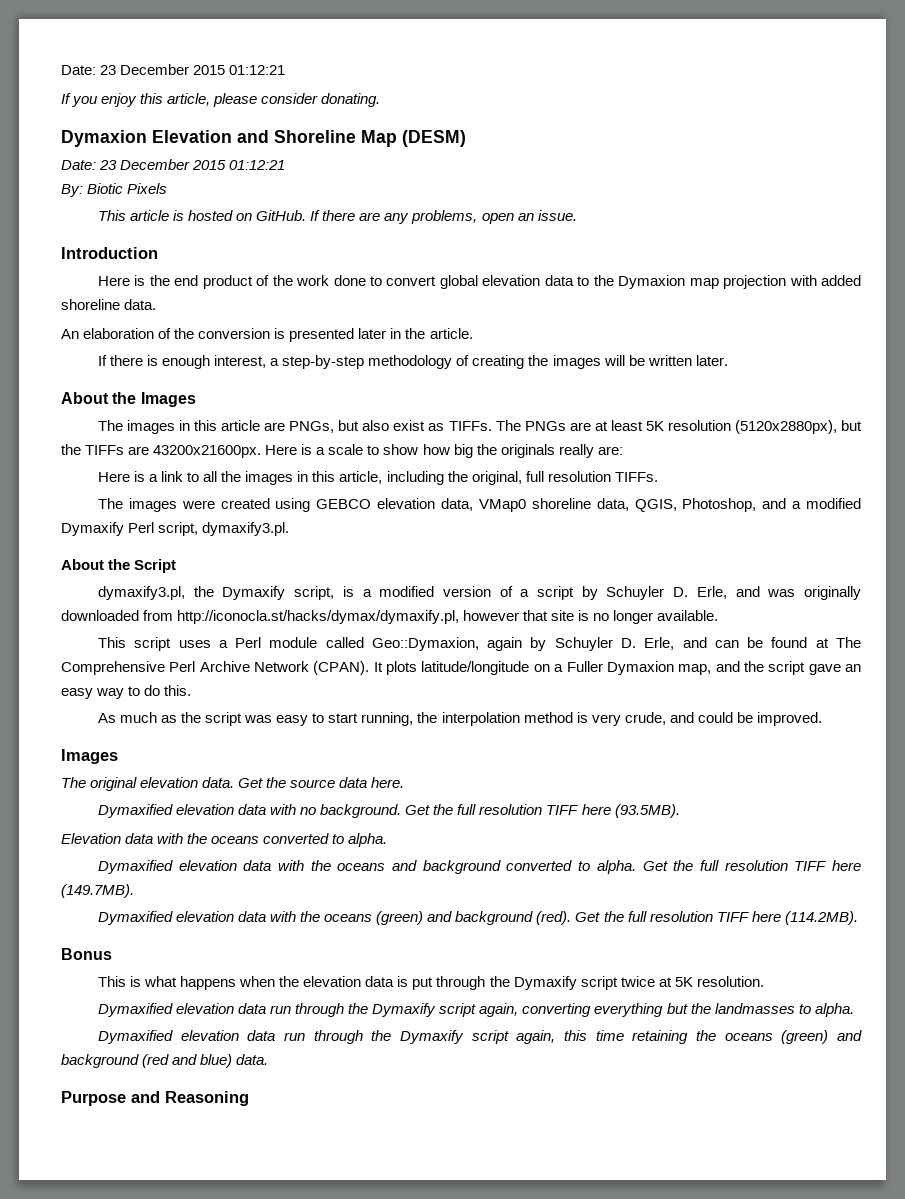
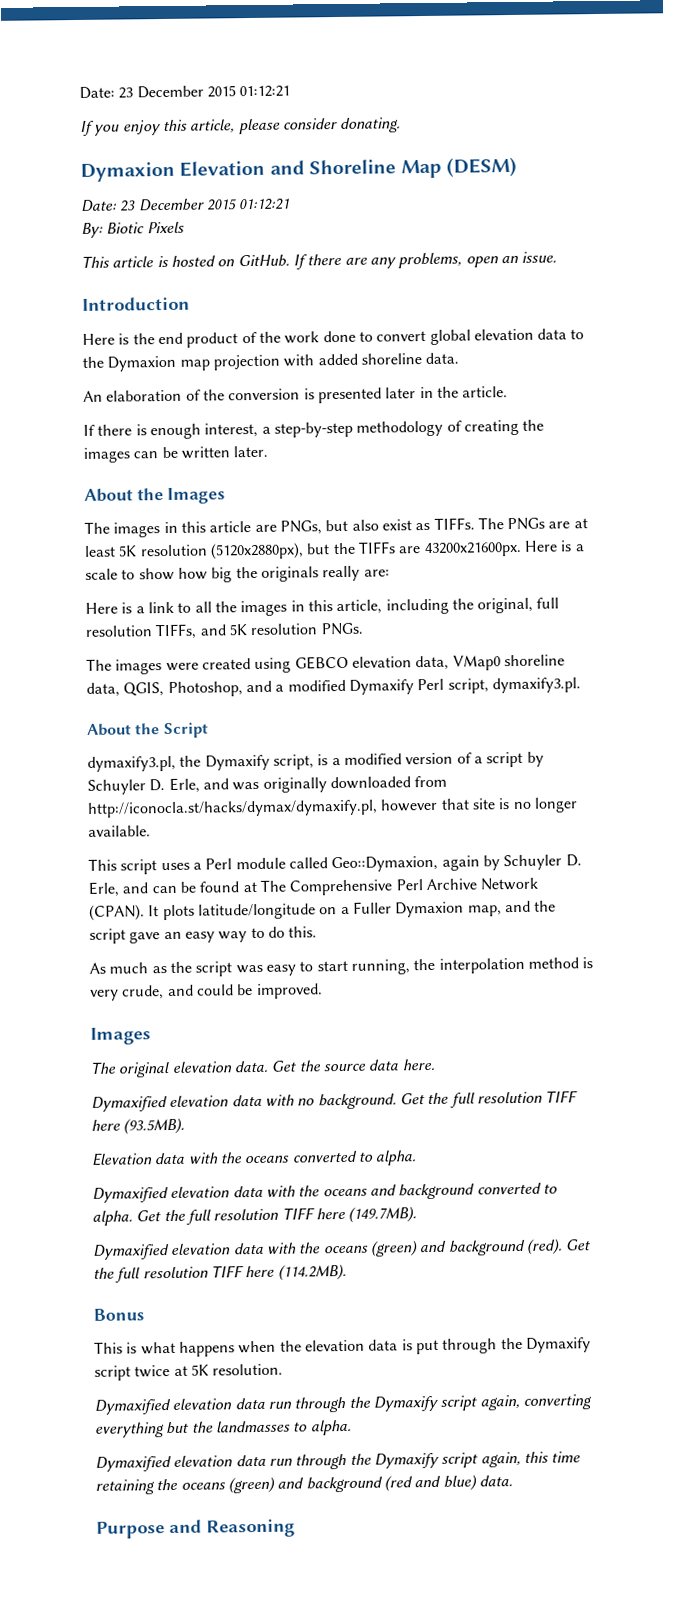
[603,355,625,366] will -> [133,451,159,459] can
[614,472,658,482] TIFFs. -> [155,622,363,640] TIFFs, and 5K resolution PNGs.

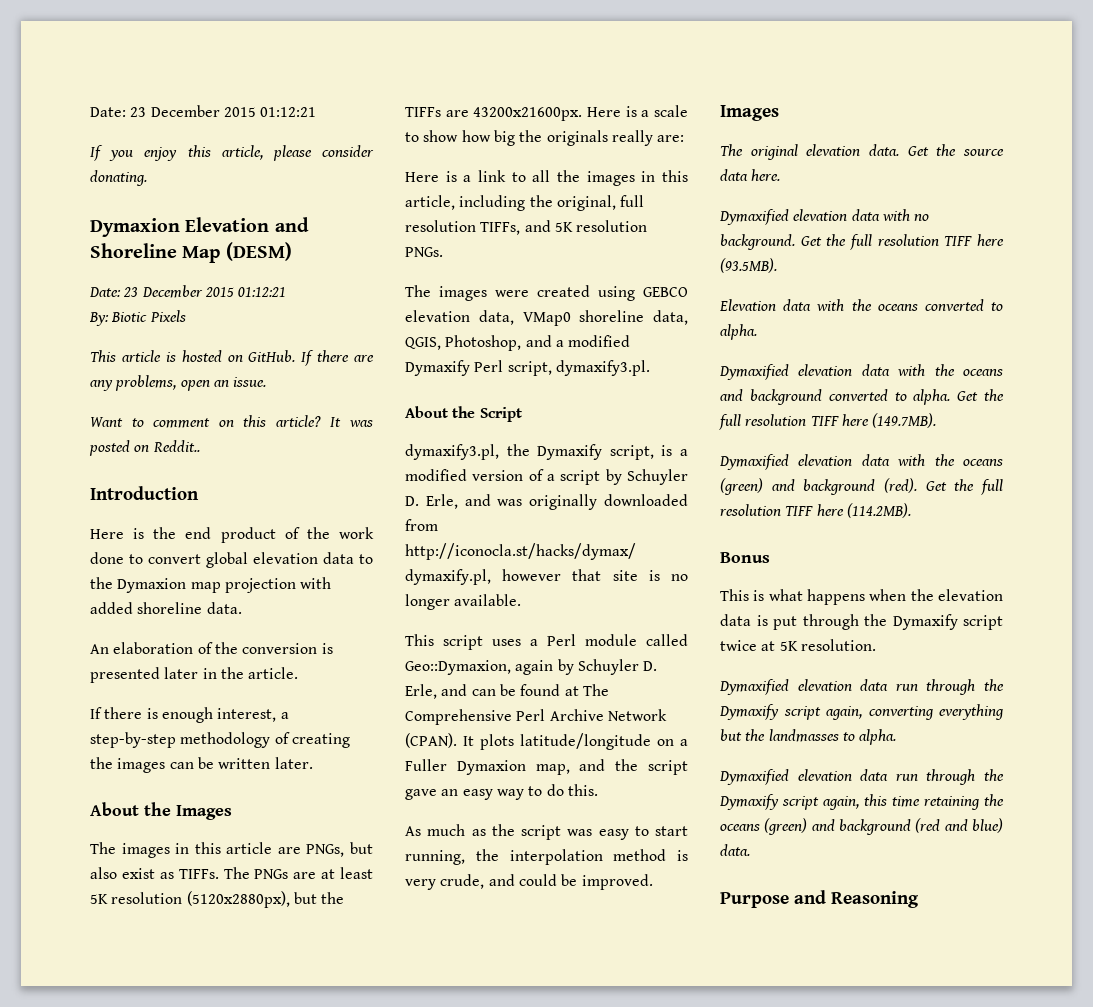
(558, 257) none -> [90,415,373,428] [89,440,200,456] // Want to comment on this article? It was posted on Reddit..

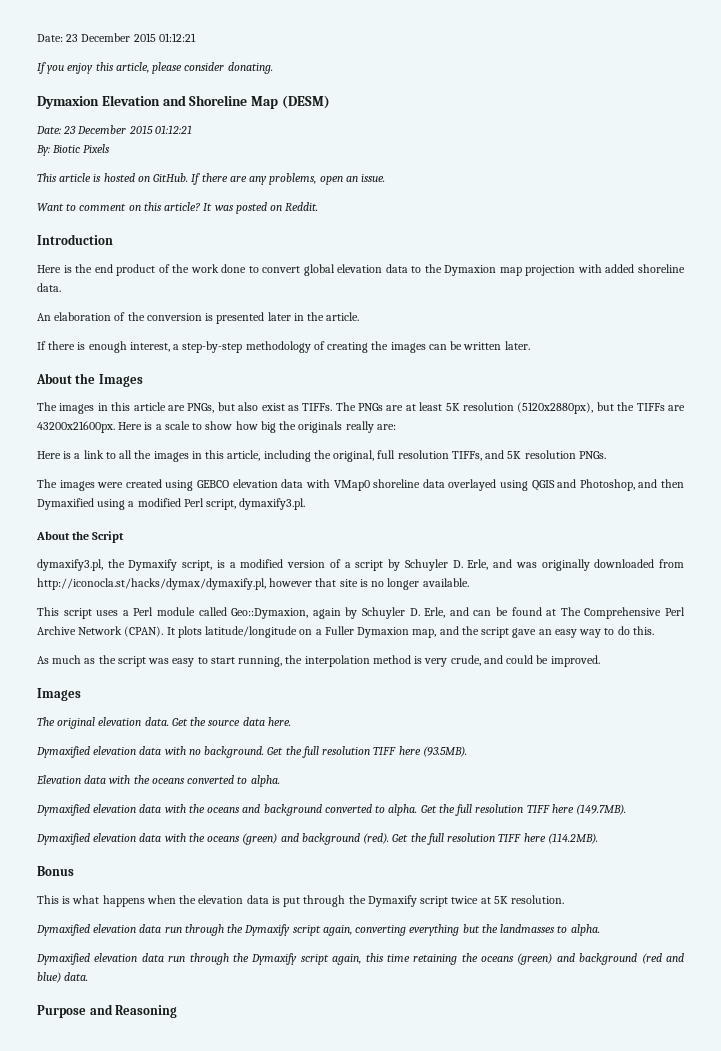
[152,440,200,452] Reddit.. -> [285,202,319,211] Reddit.
[478,310,688,326] [405,335,631,351] [405,360,470,376] data, VMap0 shoreline data, QGIS, Photoshop, and a modified Dymaxify -> [281,479,684,491] [37,498,181,510] data with VMap0 shoreline data overlayed using QGIS and Photoshop, and then Dymaxified using a modified

